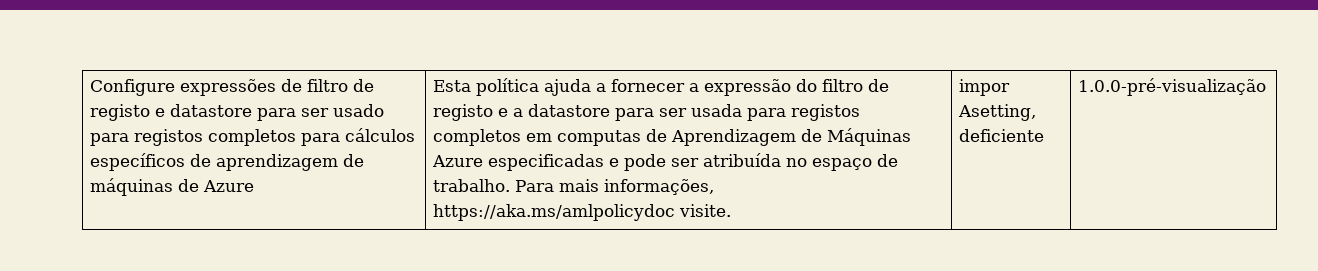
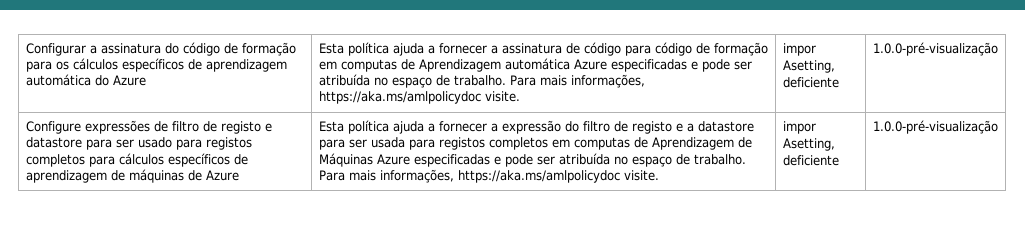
(90, 87) none -> [25,42,296,56] [25,58,287,72] [25,74,146,86] [318,42,768,56] [318,58,752,72] [318,74,645,88] [318,91,520,104] [782,43,816,56] [782,60,835,73] [782,77,839,88] [872,42,998,56] Configurar a assinatura do código de formação para os cálculos específicos de aprendizagem automática do Azure | Esta política ajuda a fornecer a assinatura de código para código de formação em computas de Aprendizagem automática Azure especificadas e pode ser atribuída no espaço de trabalho. Para mais informações, https://aka.ms/amlpolicydoc visite. | impor Asetting, deficiente | 1.0.0-pré-visualização //

